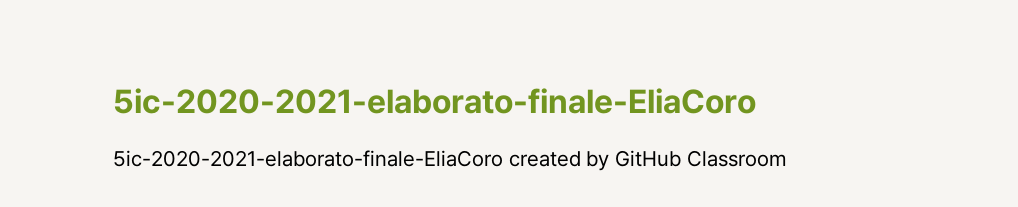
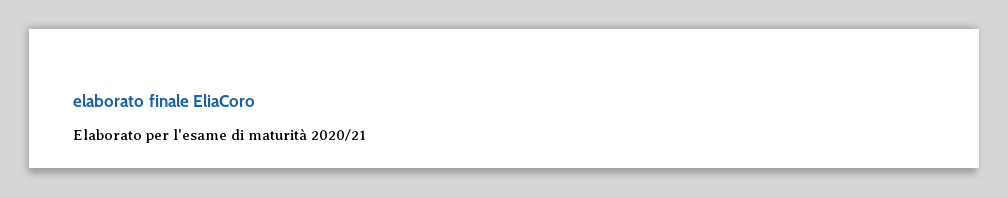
[113,88,756,114] [113,150,787,171] 5ic-2020-2021-elaborato-finale-EliaCoro // 5ic-2020-2021-elaborato-finale-EliaCoro created by GitHub Classroom -> [73,94,256,107] [73,128,367,143] elaborato finale EliaCoro // Elaborato per l'esame di maturità 2020/21

